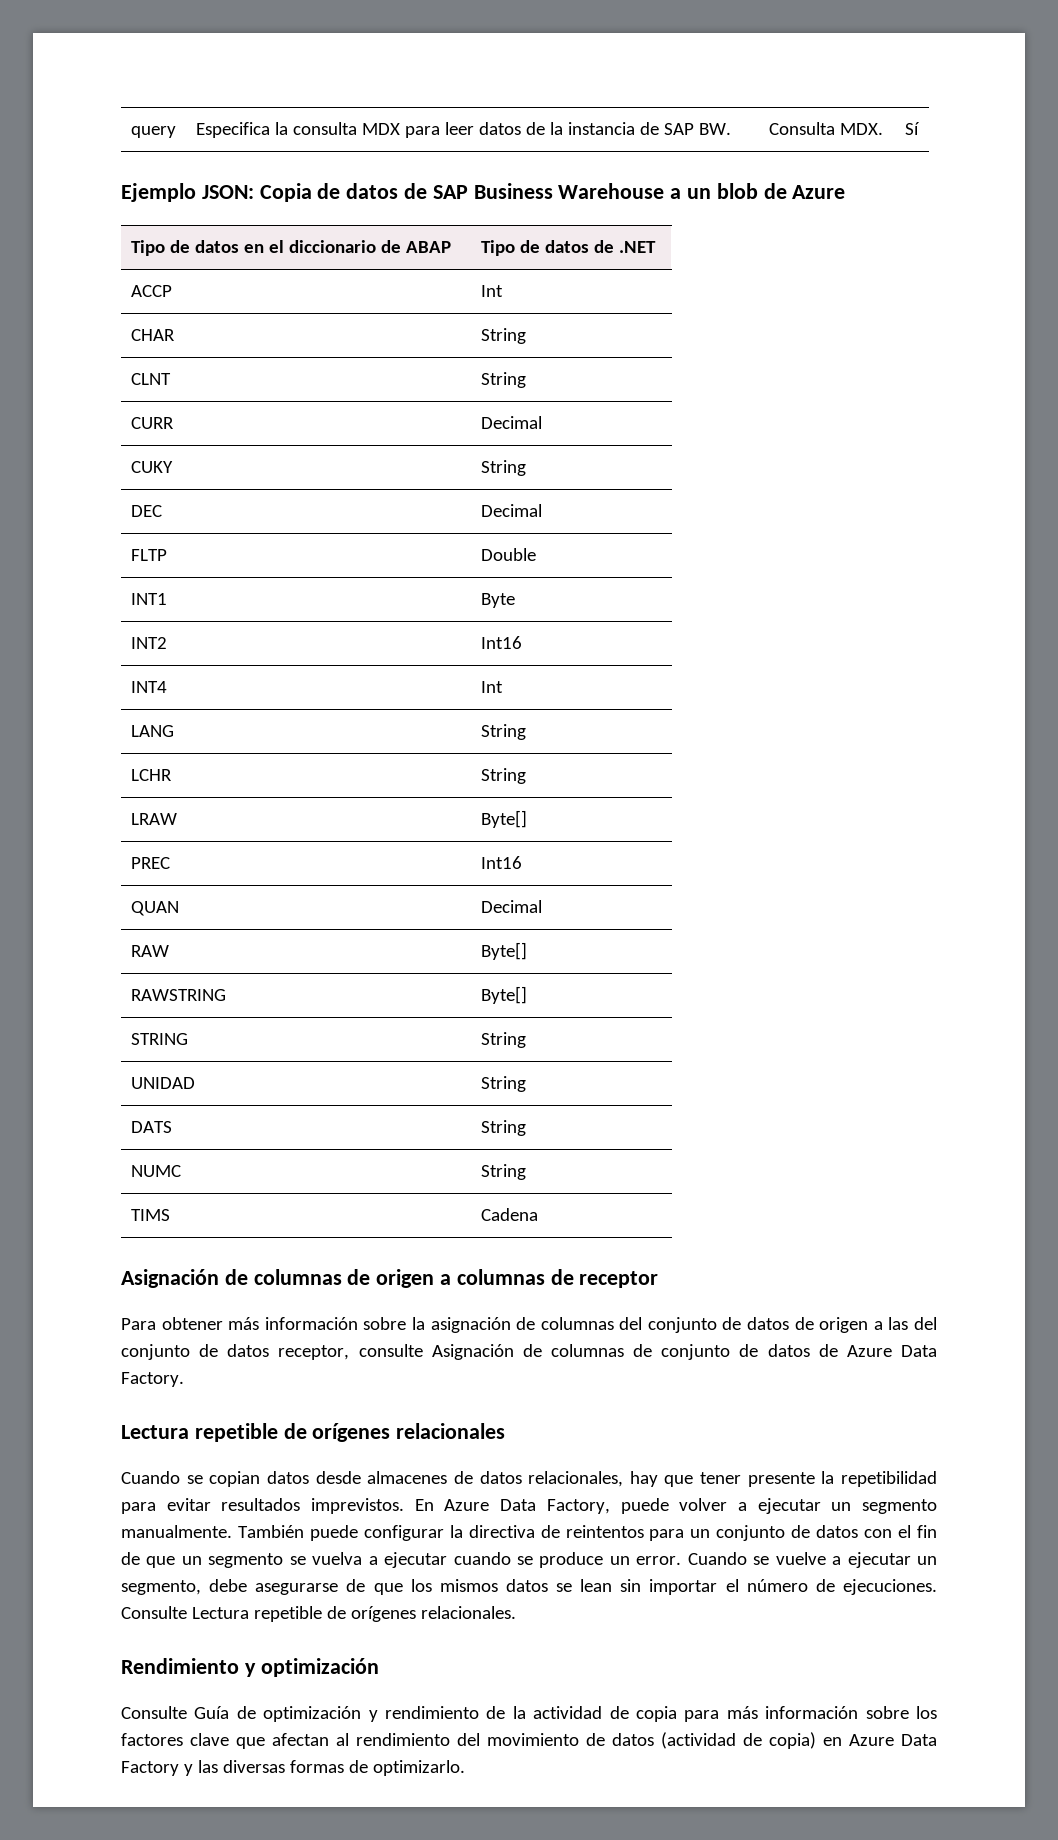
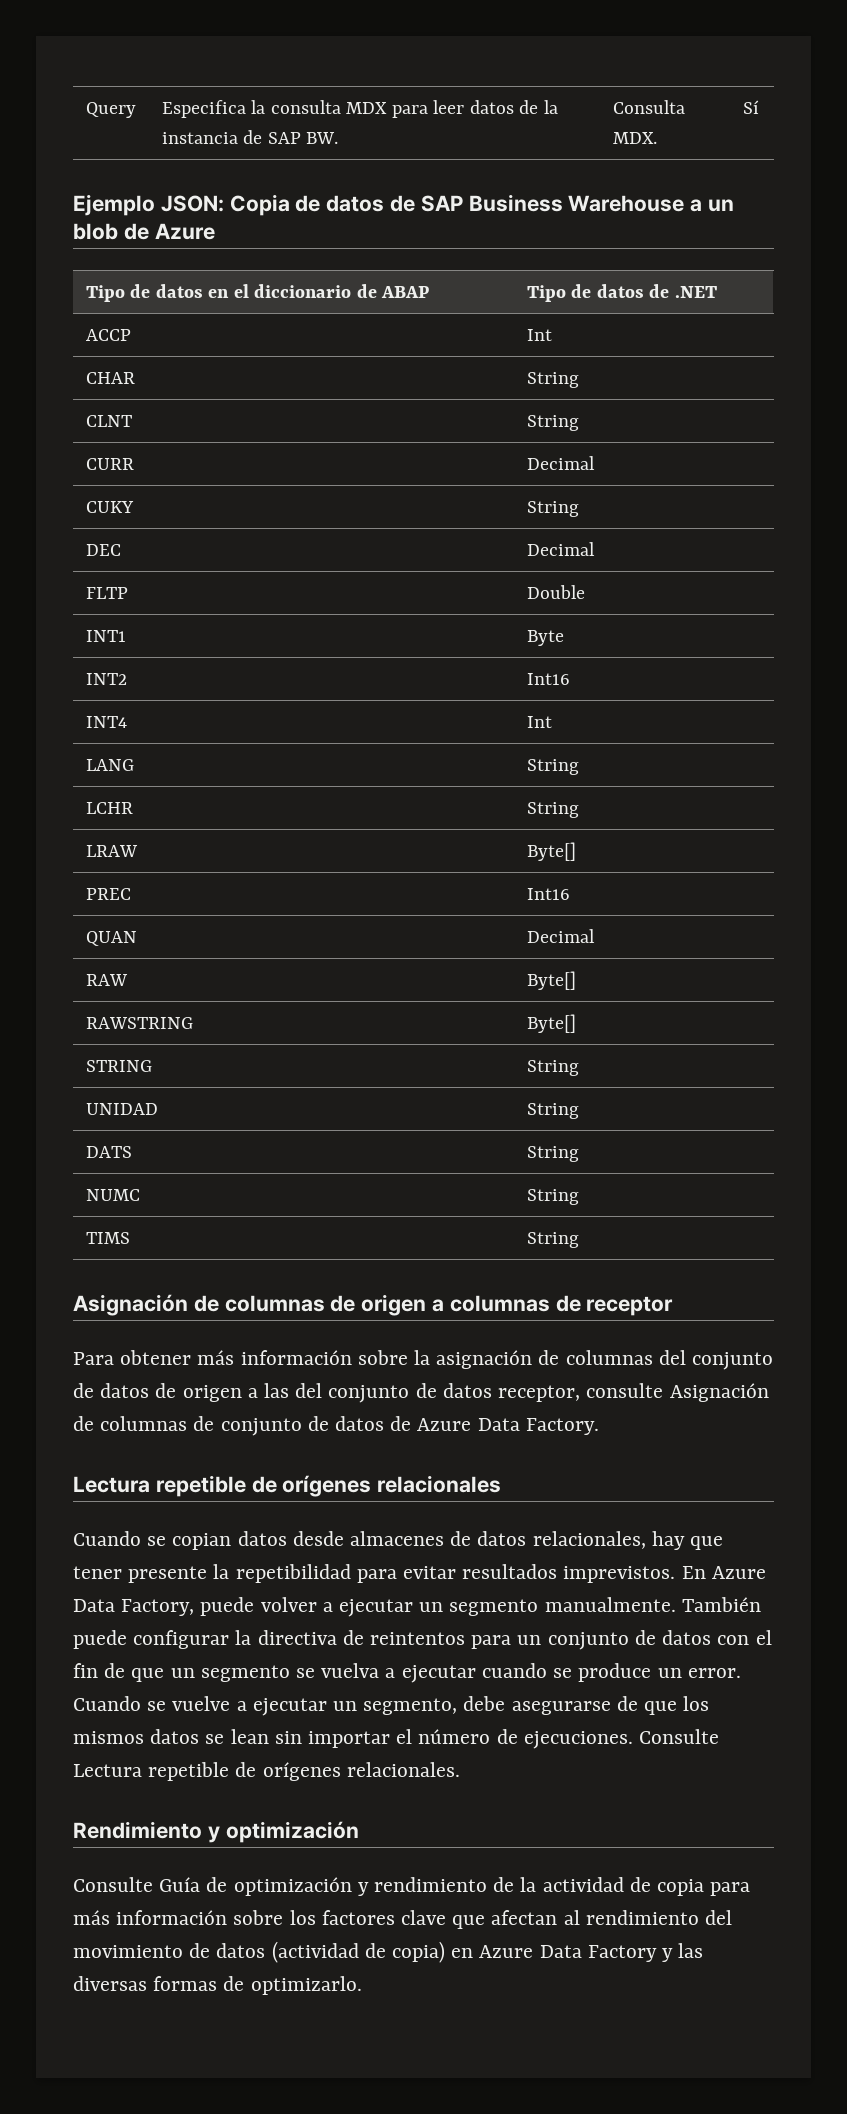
[130,126,176,138] query -> [85,102,136,118] Query
[480,1208,538,1221] Cadena -> [526,1232,579,1248] String

